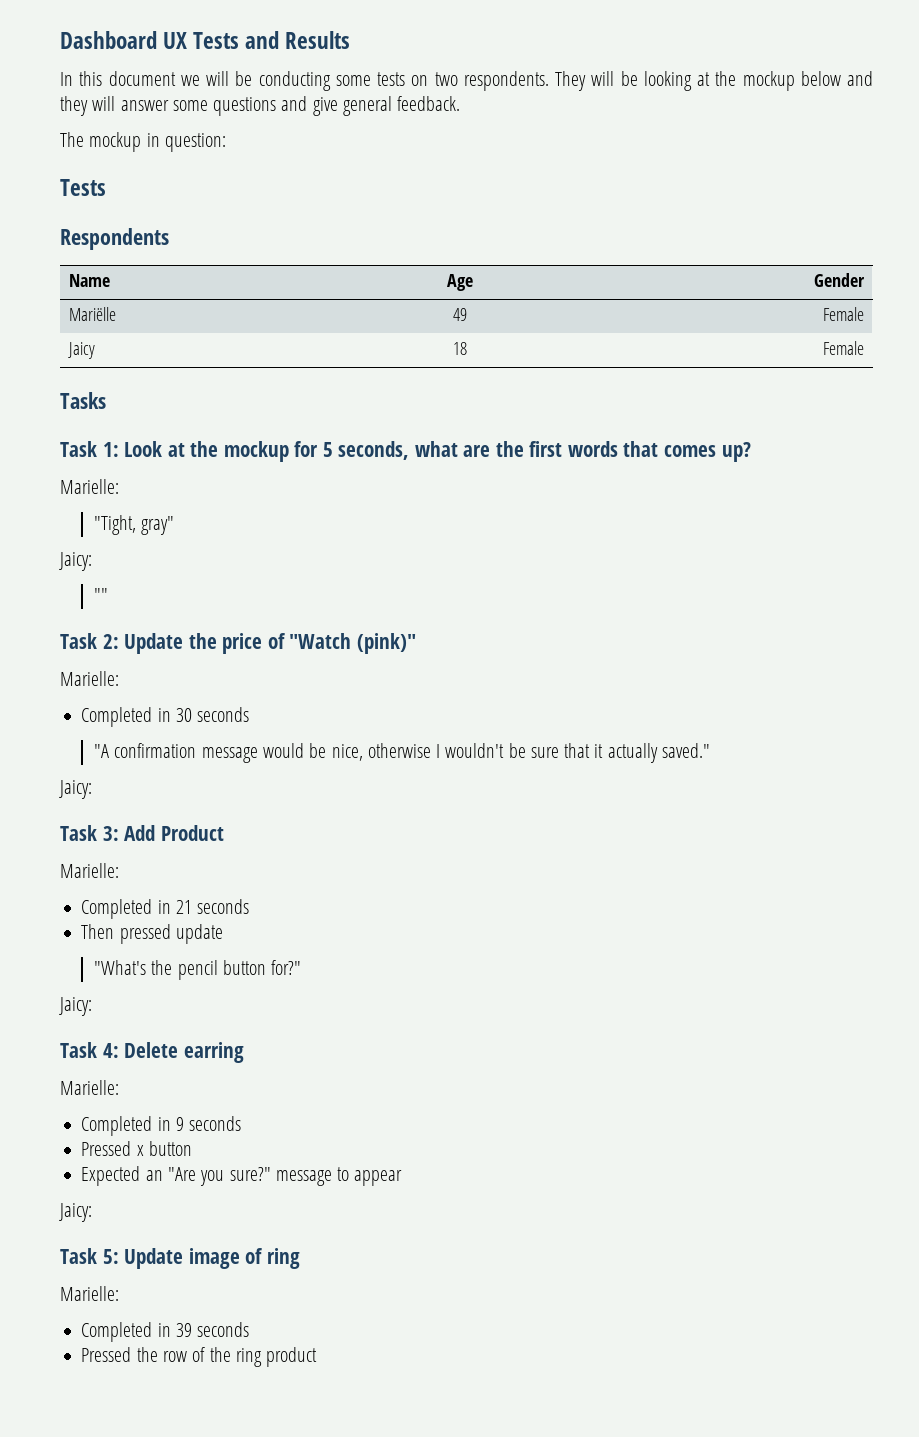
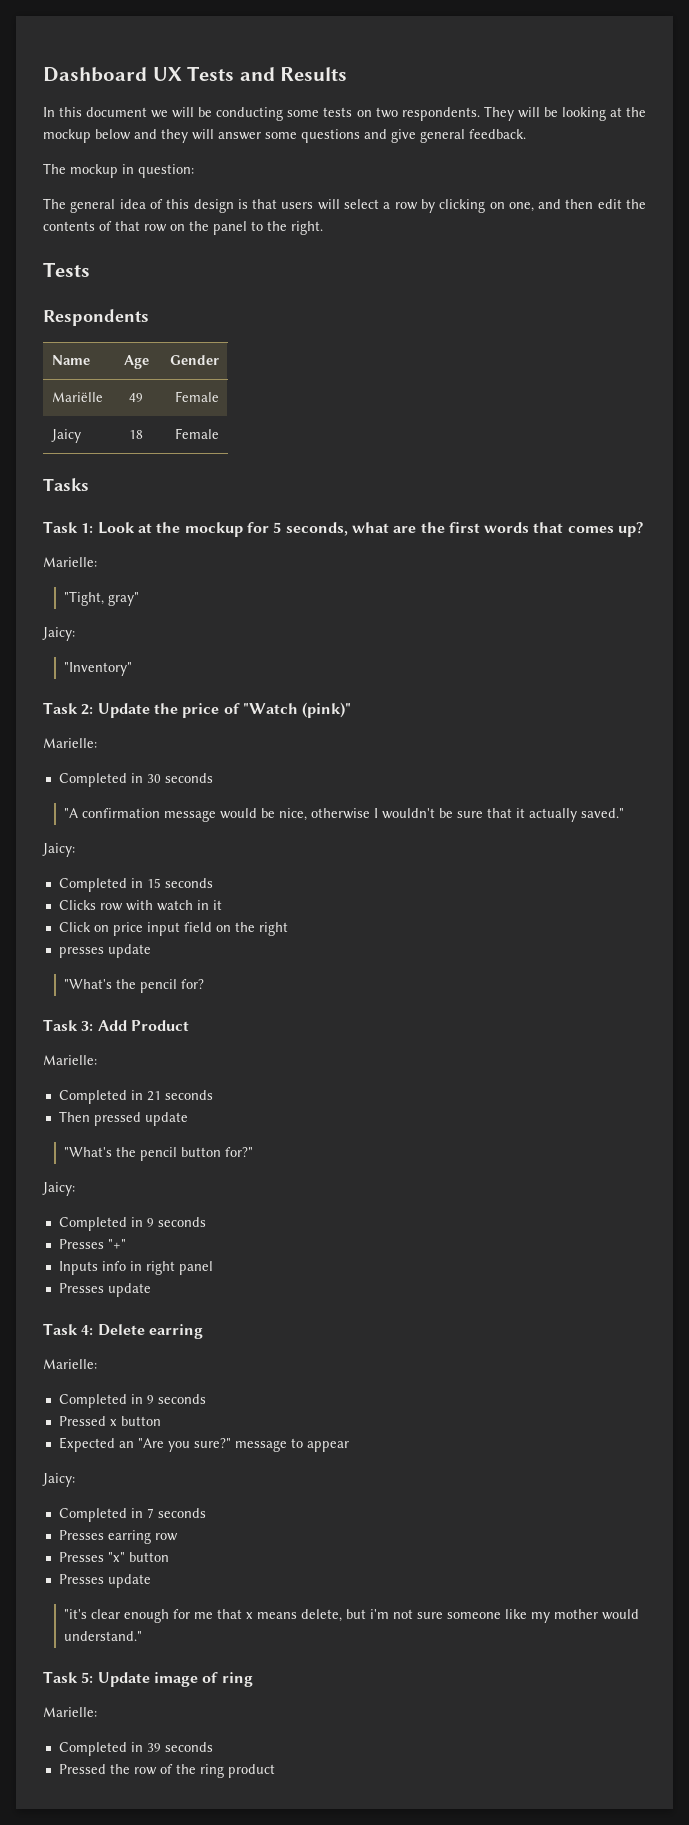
(226, 142) none -> [43,198,646,213] [43,221,323,235] // The general idea of this design is that users will select a row by clicking on one, and then edit the contents of that row on the panel to the right.
[94,588,109,602] "" -> [63,662,132,676] "Inventory"
(92, 789) none -> [58,878,213,892] [58,900,222,911] [58,922,288,936] [58,944,151,958] [63,979,204,993] // Completed in 15 seconds // Clicks row with watch in it // Click on price input field on the right // presses update // "What's the pencil for?
(92, 1006) none -> [58,1217,206,1231] [58,1239,126,1249] [58,1261,213,1275] [58,1283,151,1297] // Completed in 9 seconds // Presses "+" // Inputs info in right panel // Presses update
(92, 1212) none -> [58,1508,206,1522] [58,1530,178,1544] [58,1552,169,1562] [58,1574,151,1588] [63,1609,639,1623] [63,1631,142,1641] // Completed in 7 seconds // Presses earring row // Presses "x" button // Presses update // "it's clear enough for me that x means delete, but i'm not sure someone like my mother would understand."

